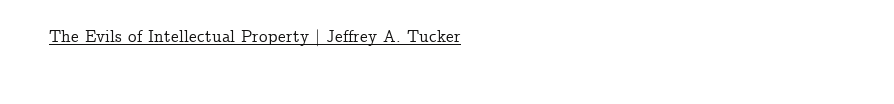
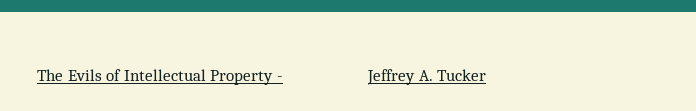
[315,29,320,47] | -> [276,76,283,81] -

